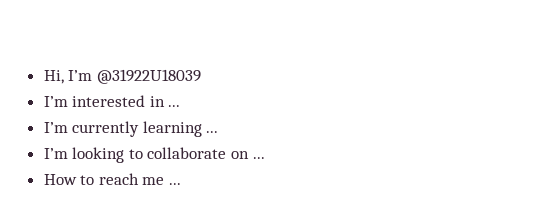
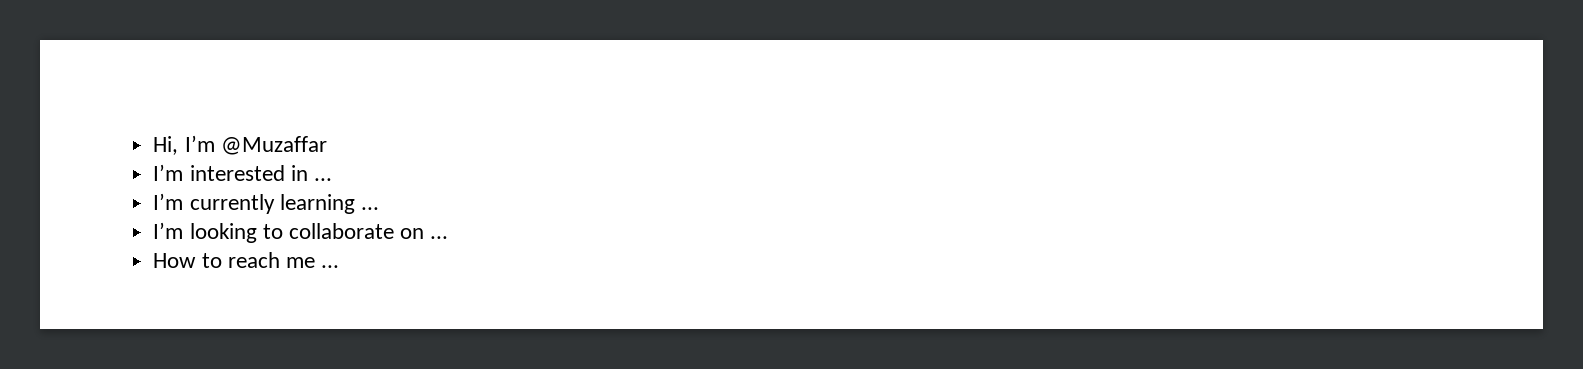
[96,69,201,84] @31922U18039 -> [220,136,327,155] @Muzaffar

